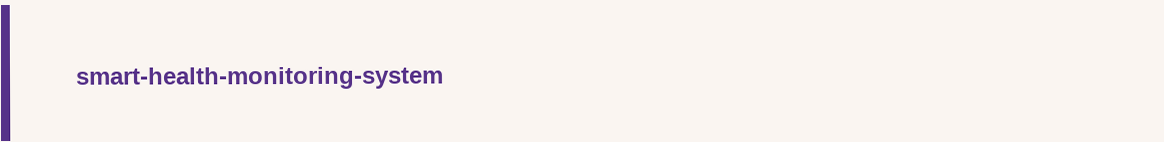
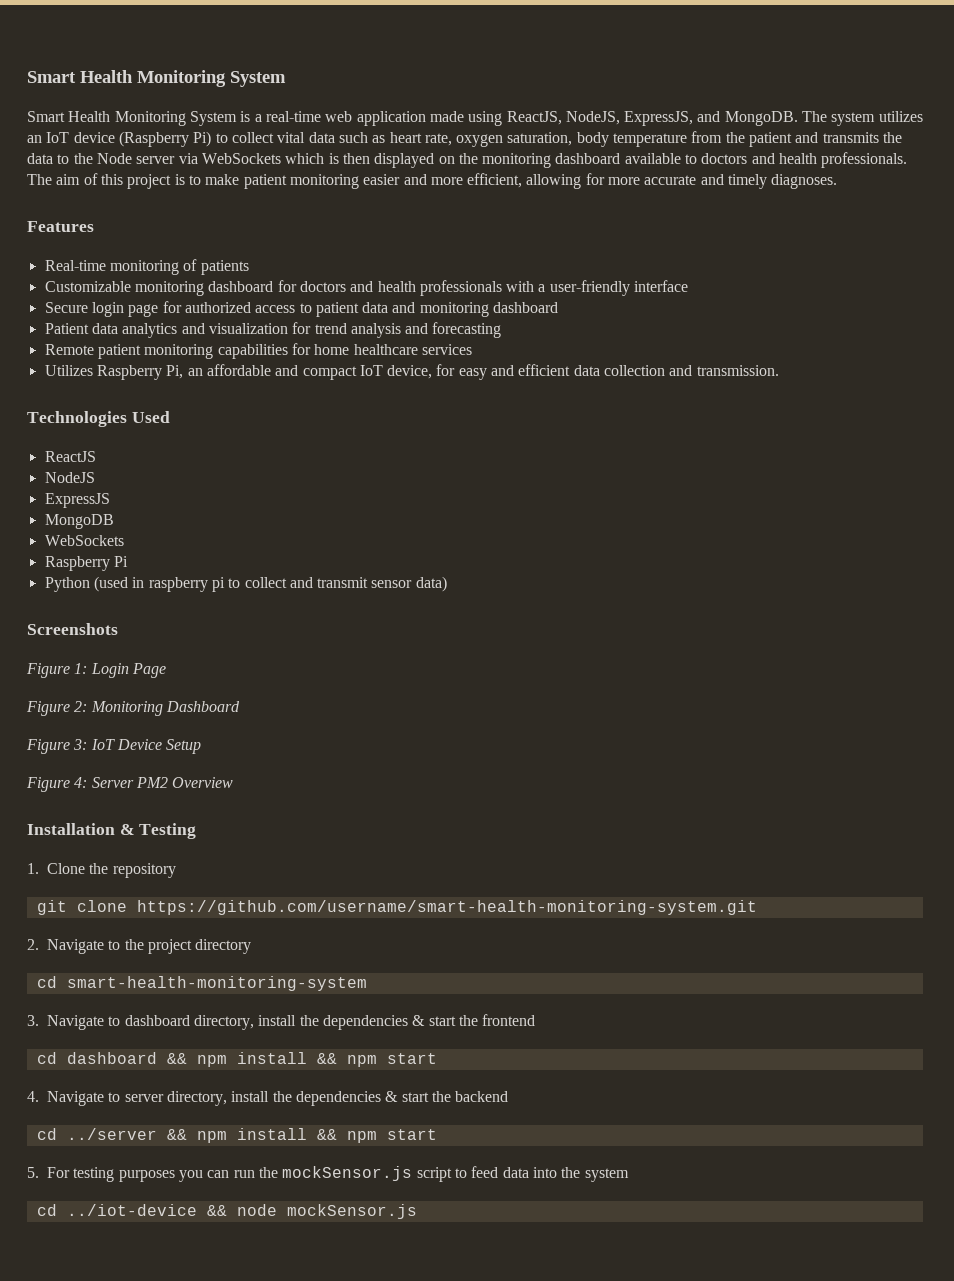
[75,66,444,90] smart-health-monitoring-system -> [27,70,286,87] [27,111,923,126] [27,131,903,147] [27,152,908,168] [27,173,838,189] [27,221,94,232] [44,259,249,275] [44,280,689,296] [44,301,559,317] [44,322,502,338] [44,343,472,359] [44,364,779,380] [27,411,170,427] [44,451,96,462] [44,472,95,483] [44,493,110,508] [44,514,114,529] [44,535,124,546] [44,556,128,571] [44,576,447,592] [27,623,118,635] [26,663,166,678] [26,701,240,716] [26,739,202,754] [26,777,234,792] [27,823,197,839] [27,863,176,878] [36,900,757,915] [27,939,252,954] [36,976,367,991] [27,1014,536,1030] [36,1052,437,1067] [27,1091,509,1106] [36,1128,437,1143] [27,1166,629,1182] [36,1204,417,1219] Smart Health Monitoring System // Smart Health Monitoring System is a real-time web application made using ReactJS, NodeJS, ExpressJS, and MongoDB. The system utilizes an IoT device (Raspberry Pi) to collect vital data such as heart rate, oxygen saturation, body temperature from the patient and transmits the data to the Node server via WebSockets which is then displayed on the monitoring dashboard available to doctors and health professionals. The aim of this project is to make patient monitoring easier and more efficient, allowing for more accurate and timely diagnoses. // Features // Real-time monitoring of patients // Customizable monitoring dashboard for doctors and health professionals with a user-friendly interface // Secure login page for authorized access to patient data and monitoring dashboard // Patient data analytics and visualization for trend analysis and forecasting // Remote patient monitoring capabilities for home healthcare services // Utilizes Raspberry Pi, an affordable and compact IoT device, for easy and efficient data collection and transmission. // Technologies Used // ReactJS // NodeJS // ExpressJS // MongoDB // WebSockets // Raspberry Pi // Python (used in raspberry pi to collect and transmit sensor data) // Screenshots // Figure 1: Login Page // Figure 2: Monitoring Dashboard // Figure 3: IoT Device Setup // Figure 4: Server PM2 Overview // Installation & Testing // 1. Clone the repository // git clone https://github.com/username/smart-health-monitoring-system.git // 2. Navigate to the project directory // cd smart-health-monitoring-system // 3. Navigate to dashboard directory, install the dependencies & start the frontend // cd dashboard && npm install && npm start // 4. Navigate to server directory, install the dependencies & start the backend // cd ../server && npm install && npm start // 5. For testing purposes you can run the mockSensor.js script to feed data into the system // cd ../iot-device && node mockSensor.js

